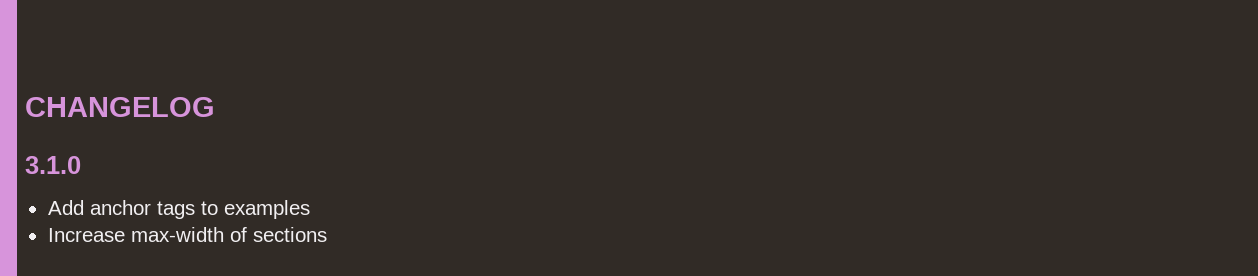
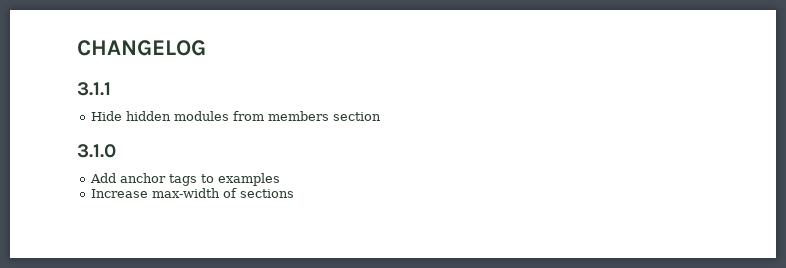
(215, 107) none -> [77,82,111,96] [90,111,381,121] // 3.1.1 // Hide hidden modules from members section

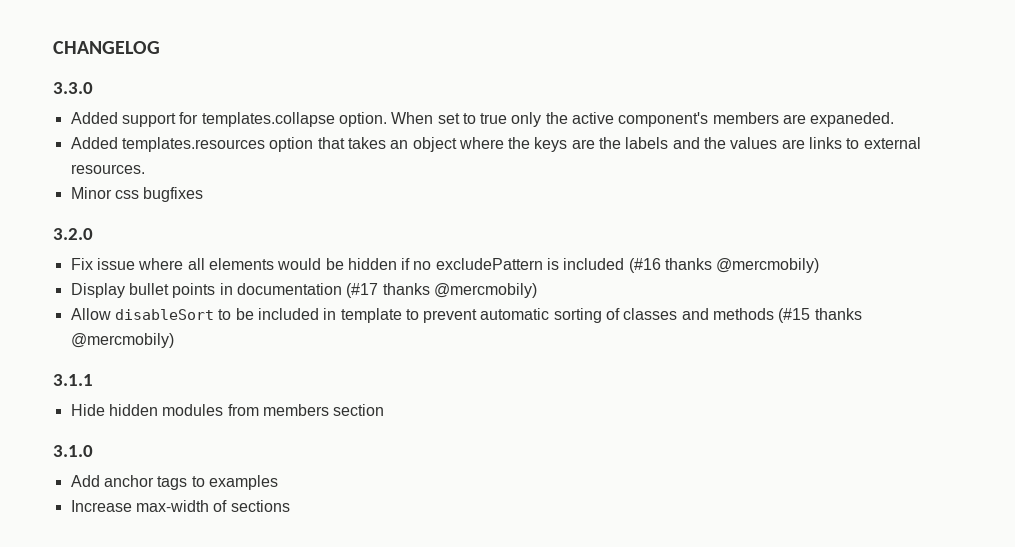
(206, 48) none -> [53,82,93,94] [70,112,895,127] [70,137,921,152] [70,164,145,174] [70,187,204,202] [53,228,93,240] [70,258,820,273] [70,283,537,298] [70,308,862,323] [70,333,174,348] // 3.3.0 // Added support for templates.collapse option. When set to true only the active component's members are expaneded. // Added templates.resources option that takes an object where the keys are the labels and the values are links to external resources. // Minor css bugfixes // 3.2.0 // Fix issue where all elements would be hidden if no excludePattern is included (#16 thanks @mercmobily) // Display bullet points in documentation (#17 thanks @mercmobily) // Allow disableSort to be included in template to prevent automatic sorting of classes and methods (#15 thanks @mercmobily)

